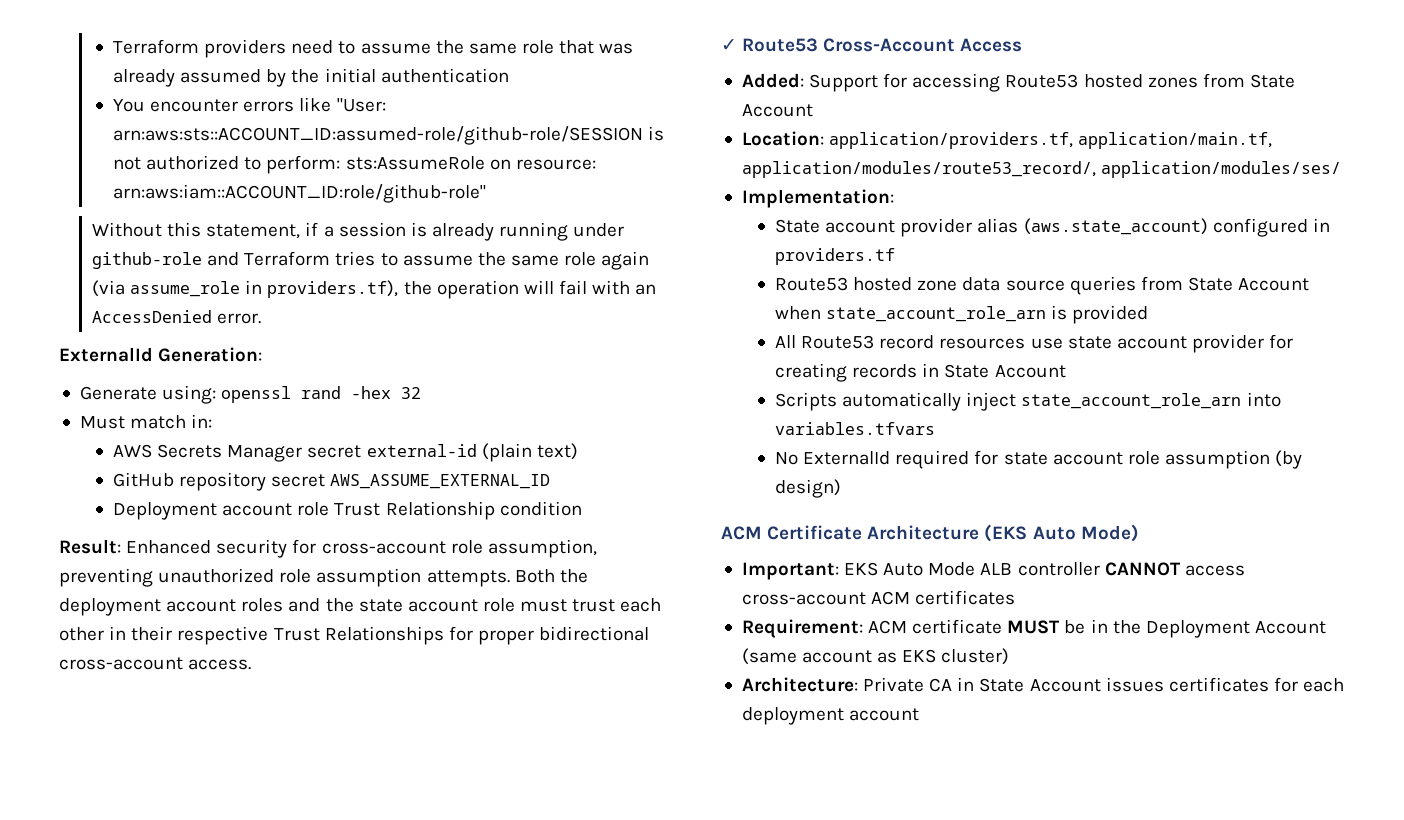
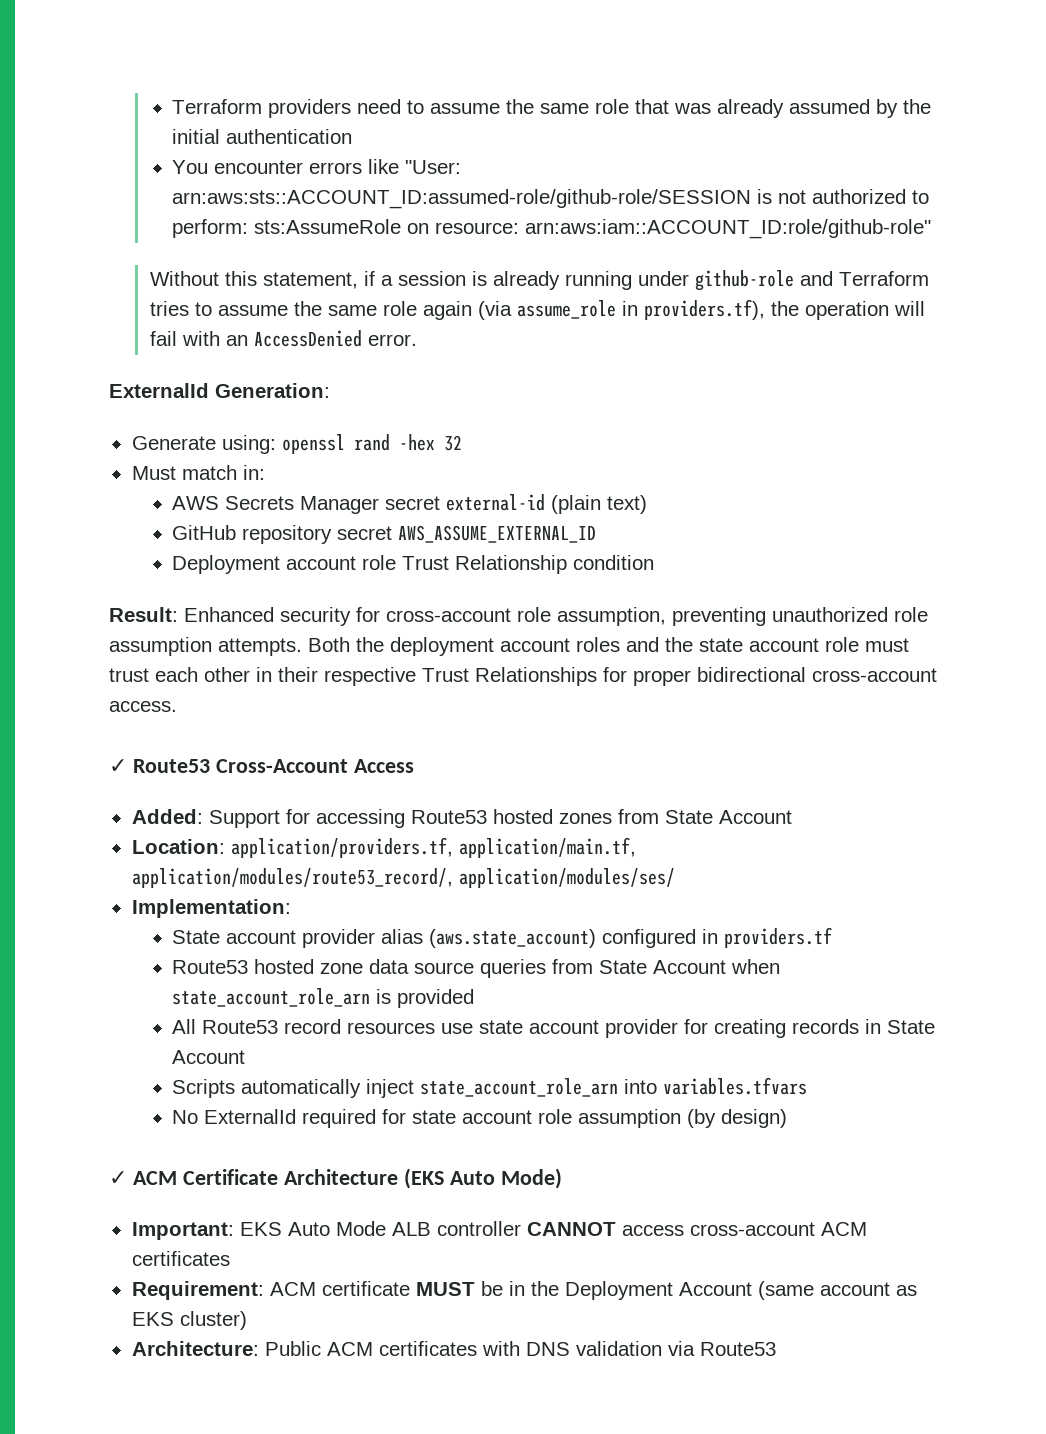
(841, 488) none -> [109,1171,127,1185] ✓
[863,677,1345,692] [741,707,920,725] Private CA in State Account issues certificates for each deployment account -> [264,1341,776,1356] Public ACM certificates with DNS validation via Route53

